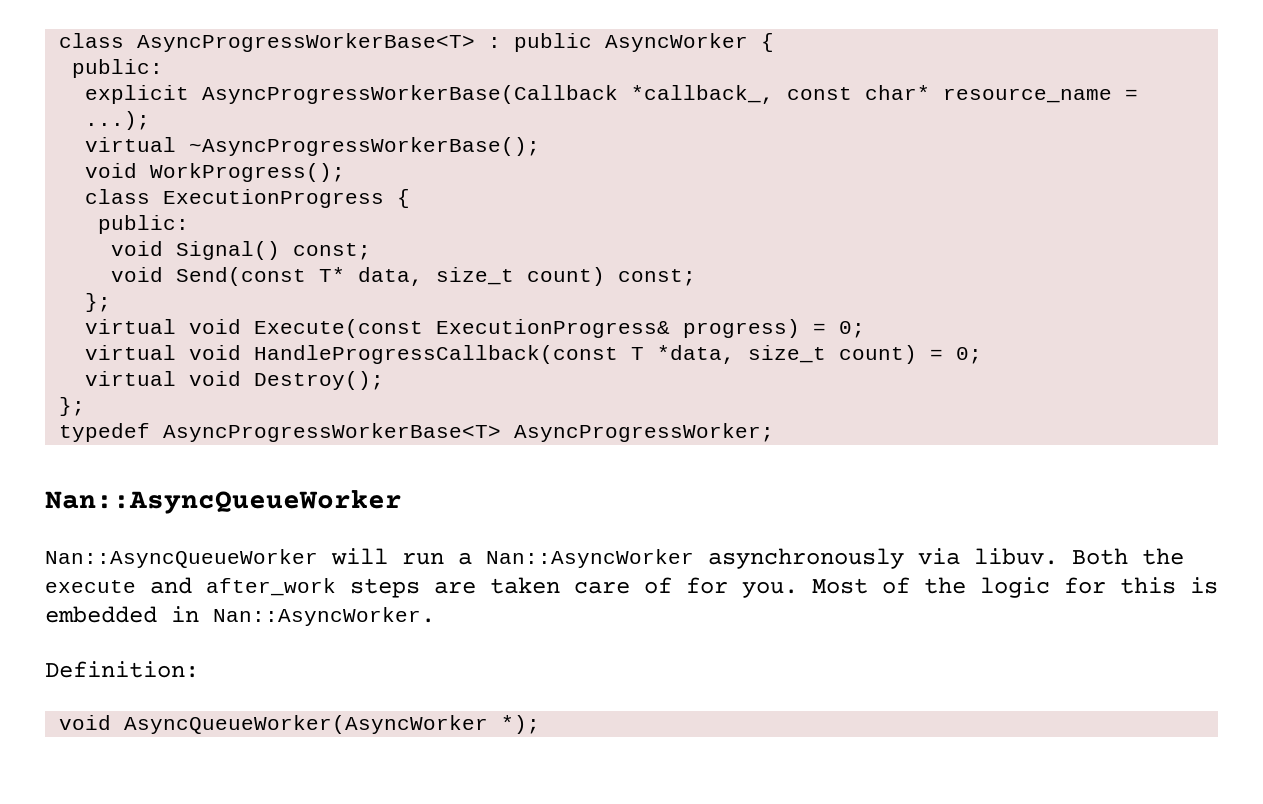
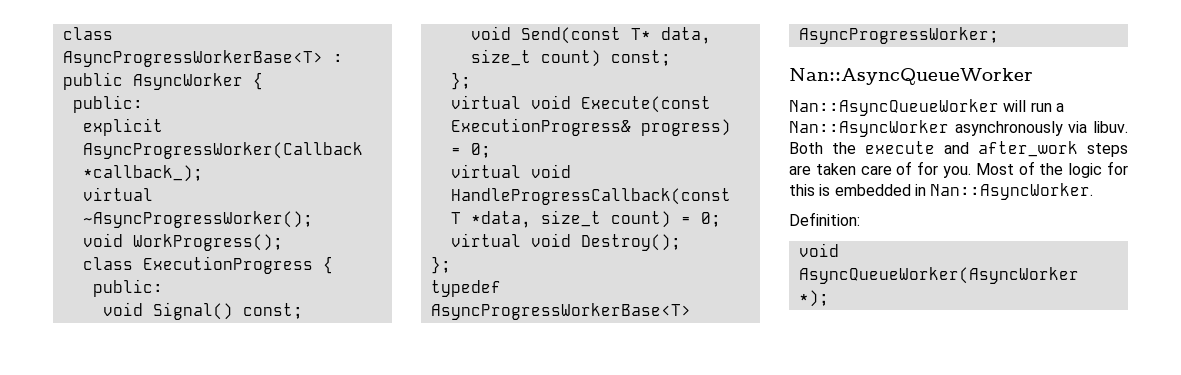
[202,85,1139,104] [85,111,151,130] [85,137,541,156] AsyncProgressWorkerBase(Callback *callback_, const char* resource_name = ...); // virtual ~AsyncProgressWorkerBase(); -> [82,142,363,159] [82,165,203,182] [82,187,153,201] [82,211,313,228] AsyncProgressWorker(Callback *callback_); // virtual ~AsyncProgressWorker();

